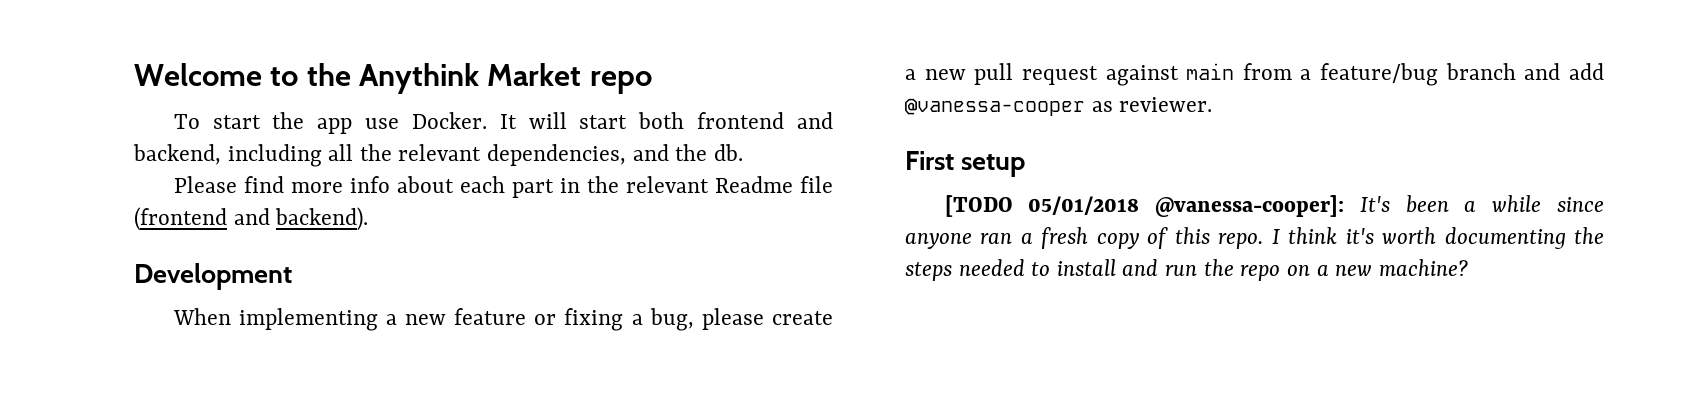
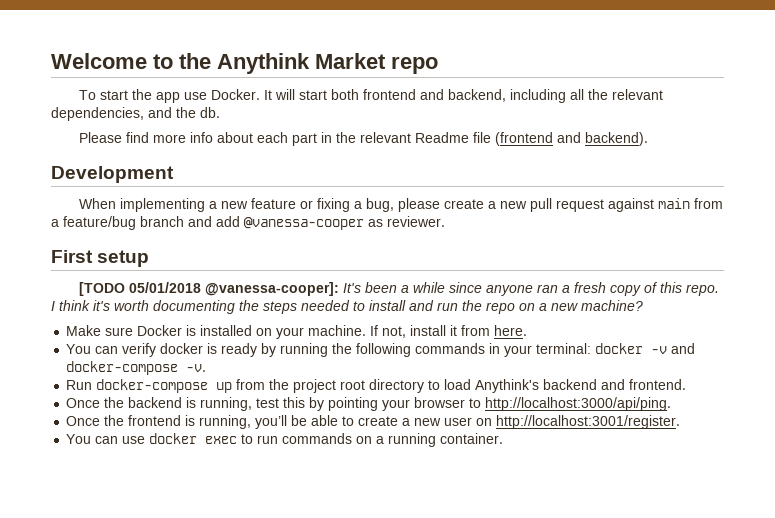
(1468, 267) none -> [66,325,528,339] [66,343,696,357] [66,361,207,375] [66,379,687,393] [66,397,672,411] [66,415,681,429] [66,433,504,447] // Make sure Docker is installed on your machine. If not, install it from here. // You can verify docker is ready by running the following commands in your terminal: docker -v and docker-compose -v. // Run docker-compose up from the project root directory to load Anythink's backend and frontend. // Once the backend is running, test this by pointing your browser to http://localhost:3000/api/ping. // Once the frontend is running, you’ll be able to create a new user on http://localhost:3001/register. // You can use docker exec to run commands on a running container.

